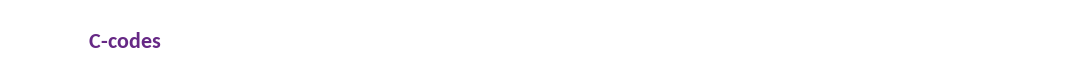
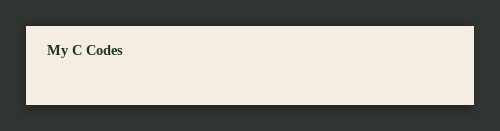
[89,32,161,48] C-codes -> [47,45,123,58] My C Codes

